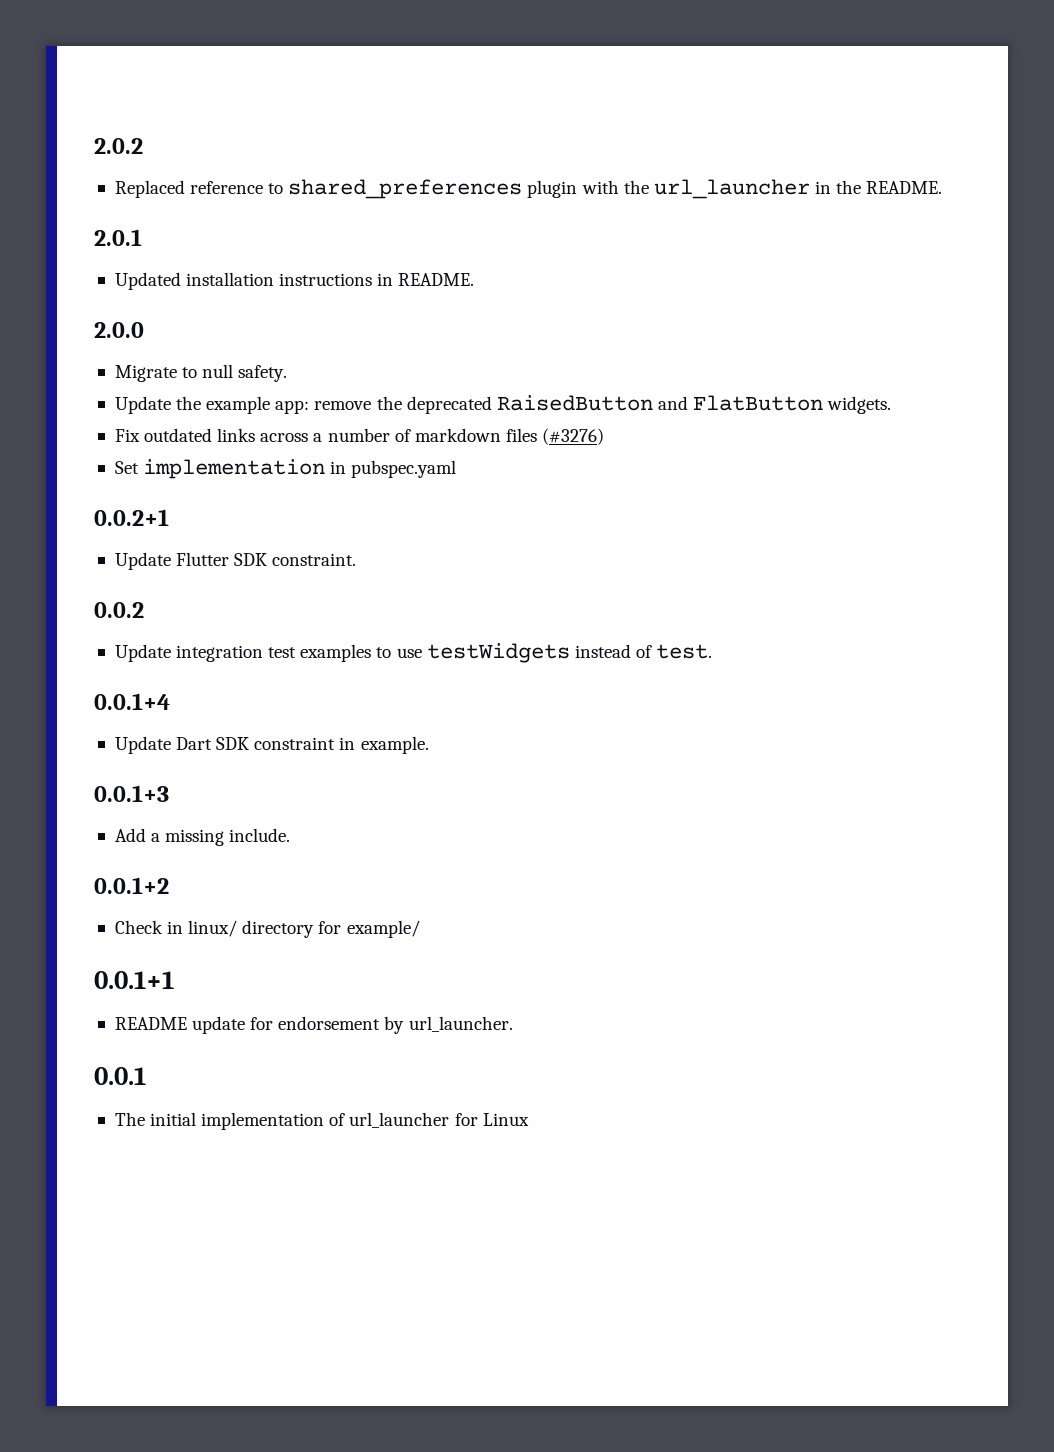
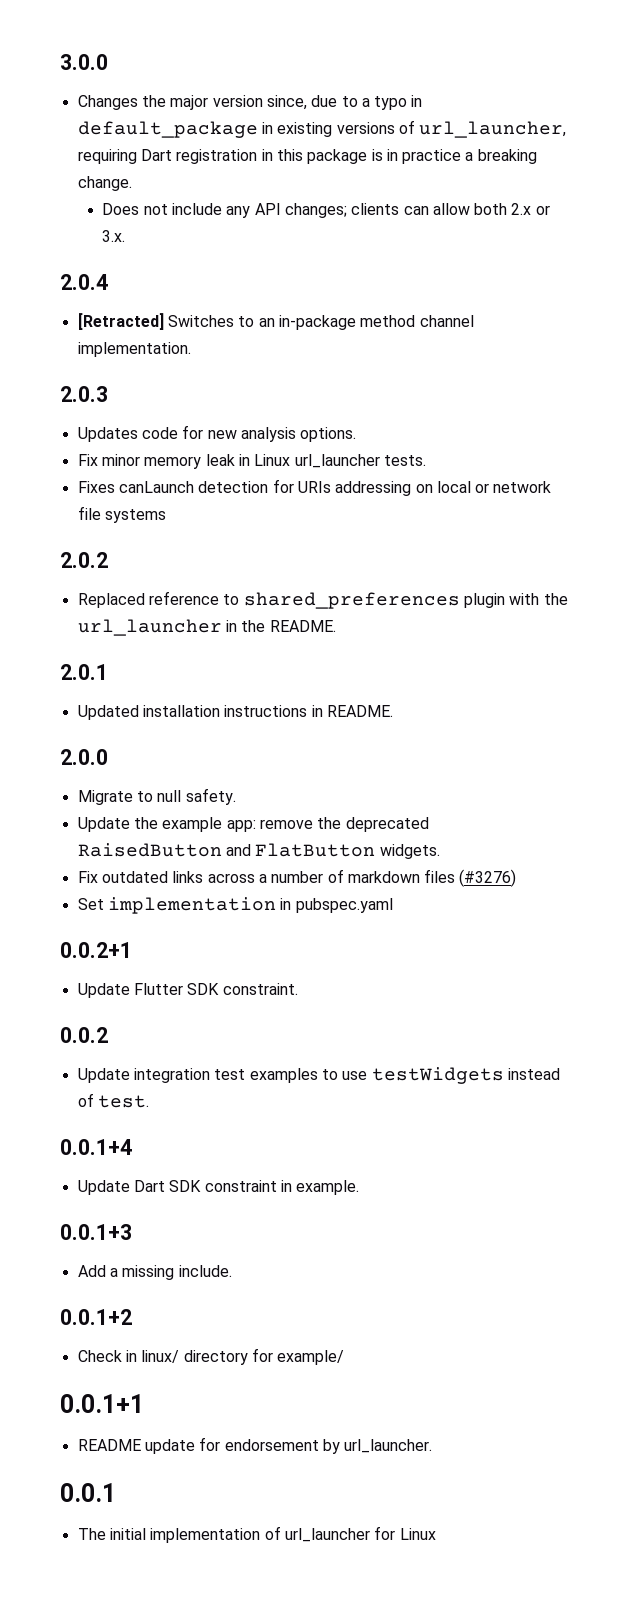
(94, 146) none -> [60,54,108,70] [77,95,423,110] [77,120,567,138] [77,149,537,164] [77,176,132,191] [102,203,550,218] [102,230,126,242] [60,274,108,290] [77,313,474,330] [77,342,191,357] [60,386,108,402] [77,425,357,442] [77,454,426,469] [77,479,552,496] [77,506,166,523] 3.0.0 // Changes the major version since, due to a typo in default_package in existing versions of url_launcher, requiring Dart registration in this package is in practice a breaking change. // Does not include any API changes; clients can allow both 2.x or 3.x. // 2.0.4 // [Retracted] Switches to an in-package method channel implementation. // 2.0.3 // Updates code for new analysis options. // Fix minor memory leak in Linux url_launcher tests. // Fixes canLaunch detection for URIs addressing on local or network file systems //

